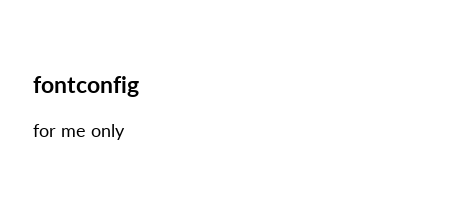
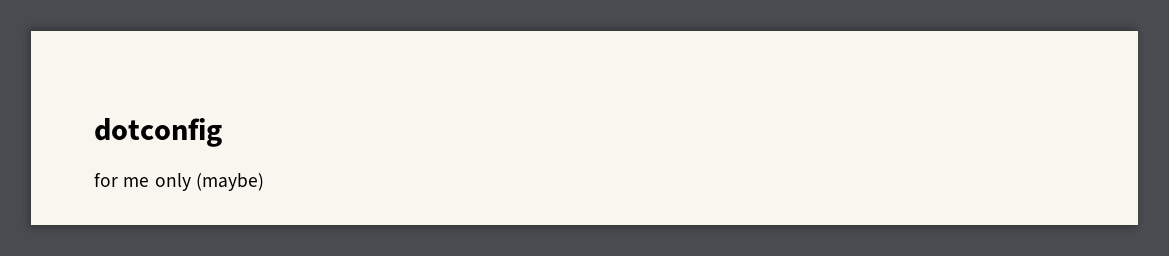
[33,76,139,97] fontconfig -> [94,118,222,147] dotconfig
(125, 132) none -> [195,173,264,191] (maybe)

